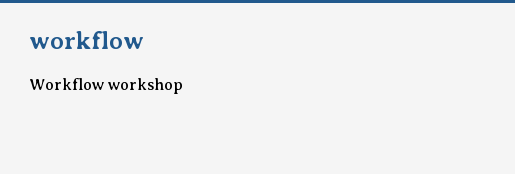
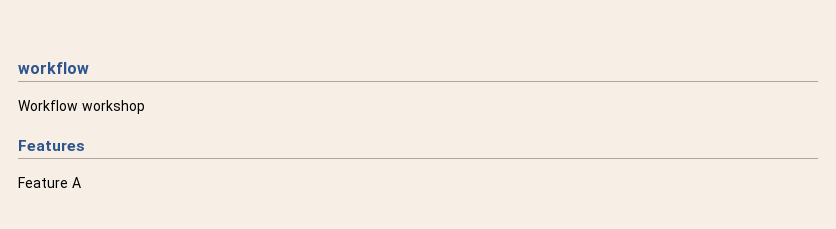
(184, 86) none -> [18,140,85,151] [18,177,81,188] // Features // Feature A

